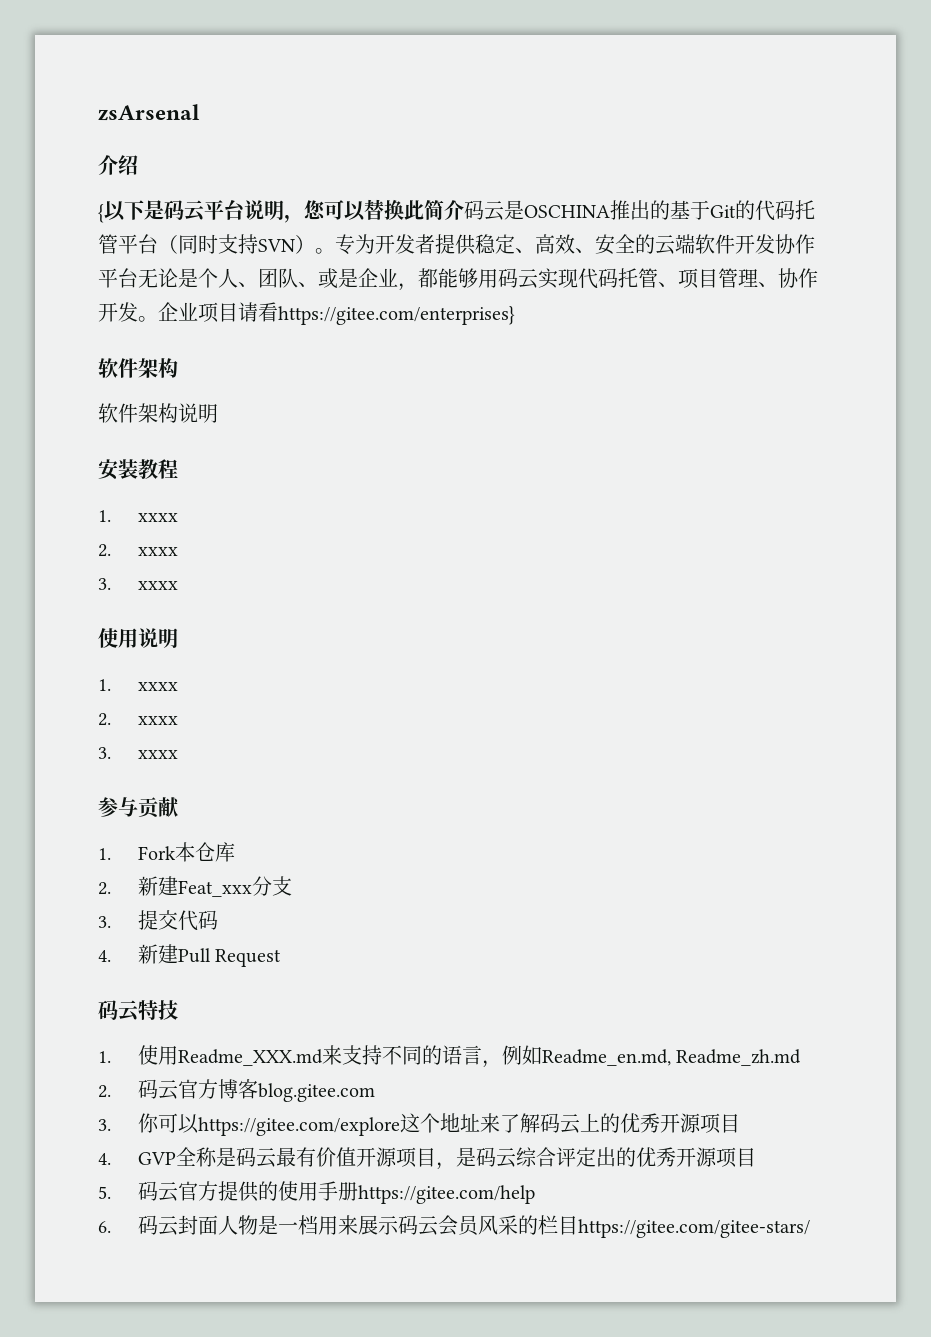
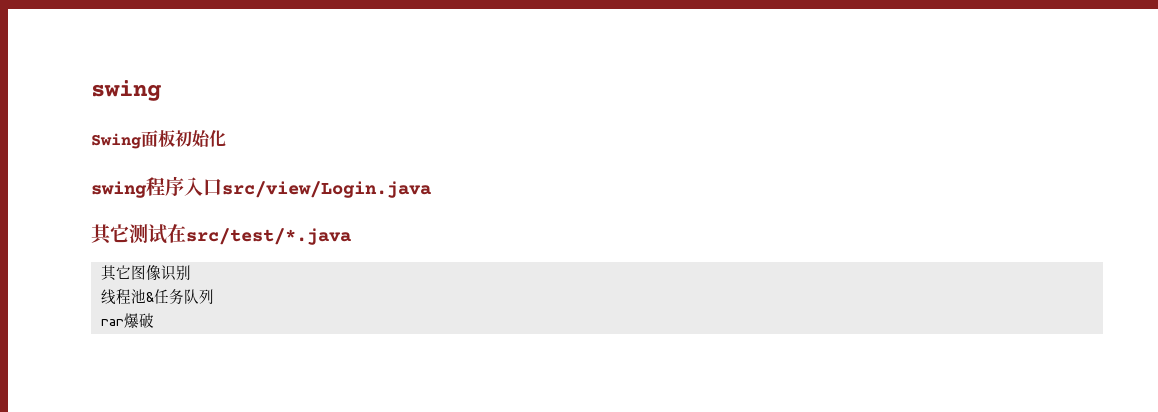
[98,104,200,121] [98,155,138,175] [98,199,815,223] [98,234,815,255] [98,268,818,291] [98,302,515,325] [98,358,178,378] [98,403,218,423] [98,459,178,480] [98,510,178,522] [98,544,178,557] [98,578,178,590] [98,628,178,648] [98,679,178,691] [98,713,178,726] [98,747,178,759] [98,797,179,819] [98,842,235,862] [98,876,292,897] [98,910,218,931] [98,944,281,967] [98,1000,178,1022] [98,1045,801,1068] [98,1079,375,1102] [98,1113,740,1136] [98,1147,756,1170] [98,1181,535,1204] [98,1215,810,1238] zsArsenal // 介绍 // {以下是码云平台说明，您可以替换此简介码云是OSCHINA推出的基于Git的代码托管平台（同时支持SVN）。专为开发者提供稳定、高效、安全的云端软件开发协作平台无论是个人、团队、或是企业，都能够用码云实现代码托管、项目管理、协作开发。企业项目请看https://gitee.com/enterprises} // 软件架构 // 软件架构说明 // 安装教程 // 1. xxxx // 2. xxxx // 3. xxxx // 使用说明 // 1. xxxx // 2. xxxx // 3. xxxx // 参与贡献 // 1. Fork本仓库 // 2.新建Feat_xxx分支 // 3.提交代码 // 4.新建Pull Request // 码云特技 // 1.使用Readme_XXX.md来支持不同的语言，例如Readme_en.md, Readme_zh.md // 2.码云官方博客blog.gitee.com // 3.你可以https://gitee.com/explore这个地址来了解码云上的优秀开源项目 // 4. GVP全称是码云最有价值开源项目，是码云综合评定出的优秀开源项目 // 5.码云官方提供的使用手册https://gitee.com/help // 6.码云封面人物是一档用来展示码云会员风采的栏目https://gitee.com/gitee-stars/ -> [91,80,161,101] [91,130,226,149] [91,176,431,198] [91,224,351,245] [101,265,192,281] [101,289,215,305] [101,313,155,328] swing // Swing面板初始化 // swing程序入口src/view/Login.java // 其它测试在src/test/*.java // 其它图像识别 // 线程池&任务队列 // rar爆破

